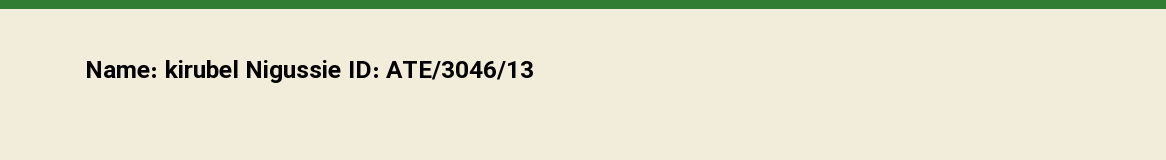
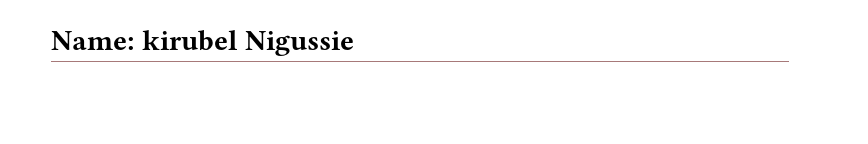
[347,61,535,80] ID: ATE/3046/13 -> (354, 43) none

